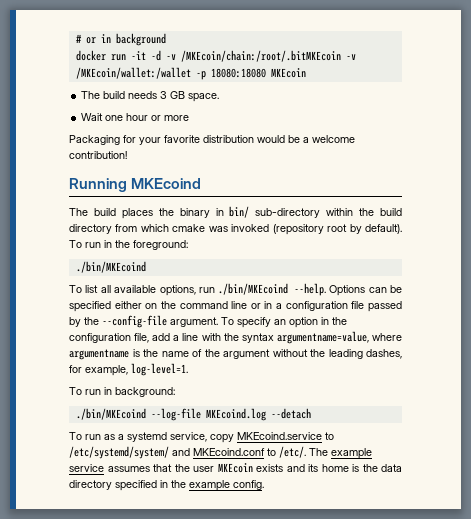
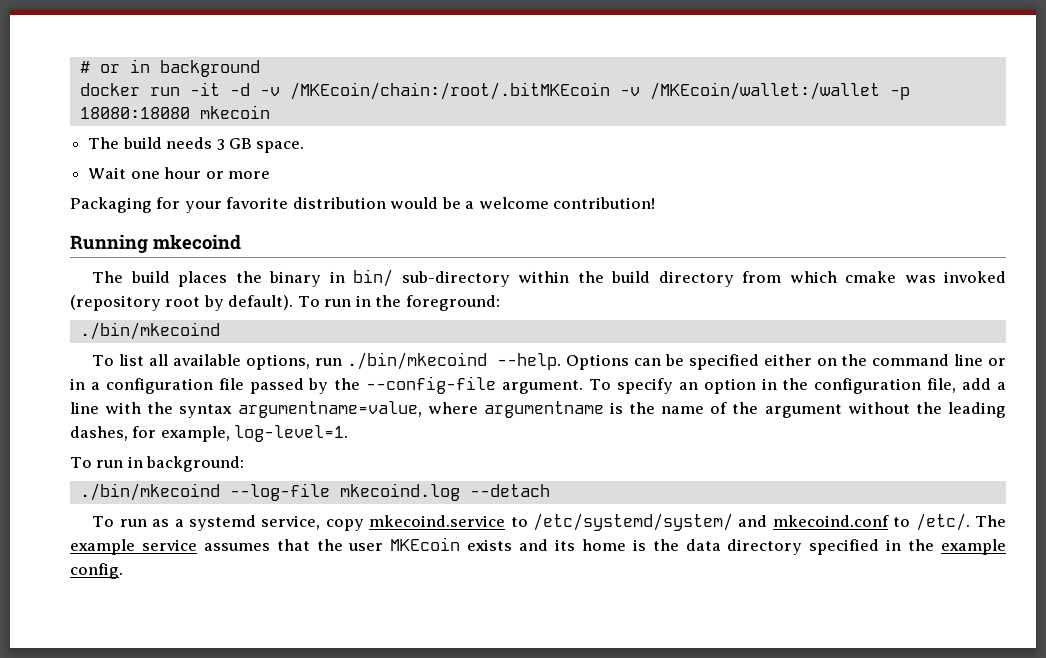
[270,68,306,78] MKEcoin -> [199,105,270,119] mkecoin
[131,178,202,189] MKEcoind -> [153,234,241,250] mkecoind
[75,261,146,273] ./bin/MKEcoind -> [79,322,220,340] ./bin/mkecoind
[218,283,289,295] ./bin/MKEcoind -> [346,352,487,370] ./bin/mkecoind
[75,408,266,421] ./bin/MKEcoind --log-file MKEcoind.log -> [79,483,460,501] ./bin/mkecoind --log-file mkecoind.log
[237,432,322,440] MKEcoind.service -> [369,515,506,527] mkecoind.service
[193,448,265,456] MKEcoind.conf -> [772,515,889,527] mkecoind.conf

